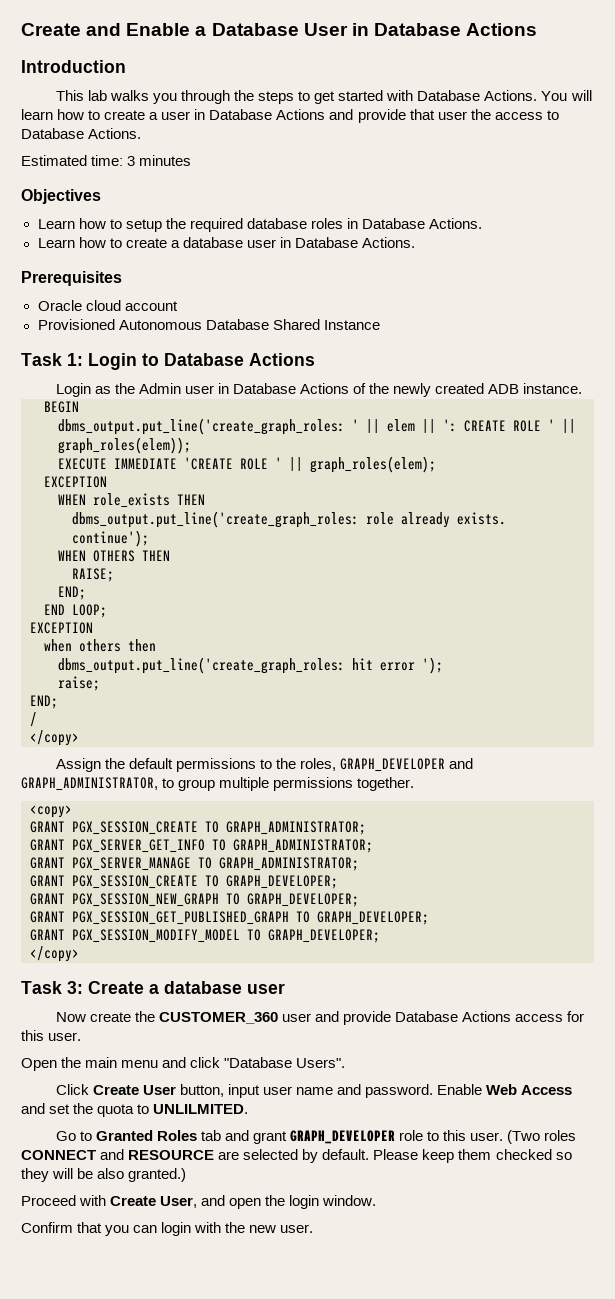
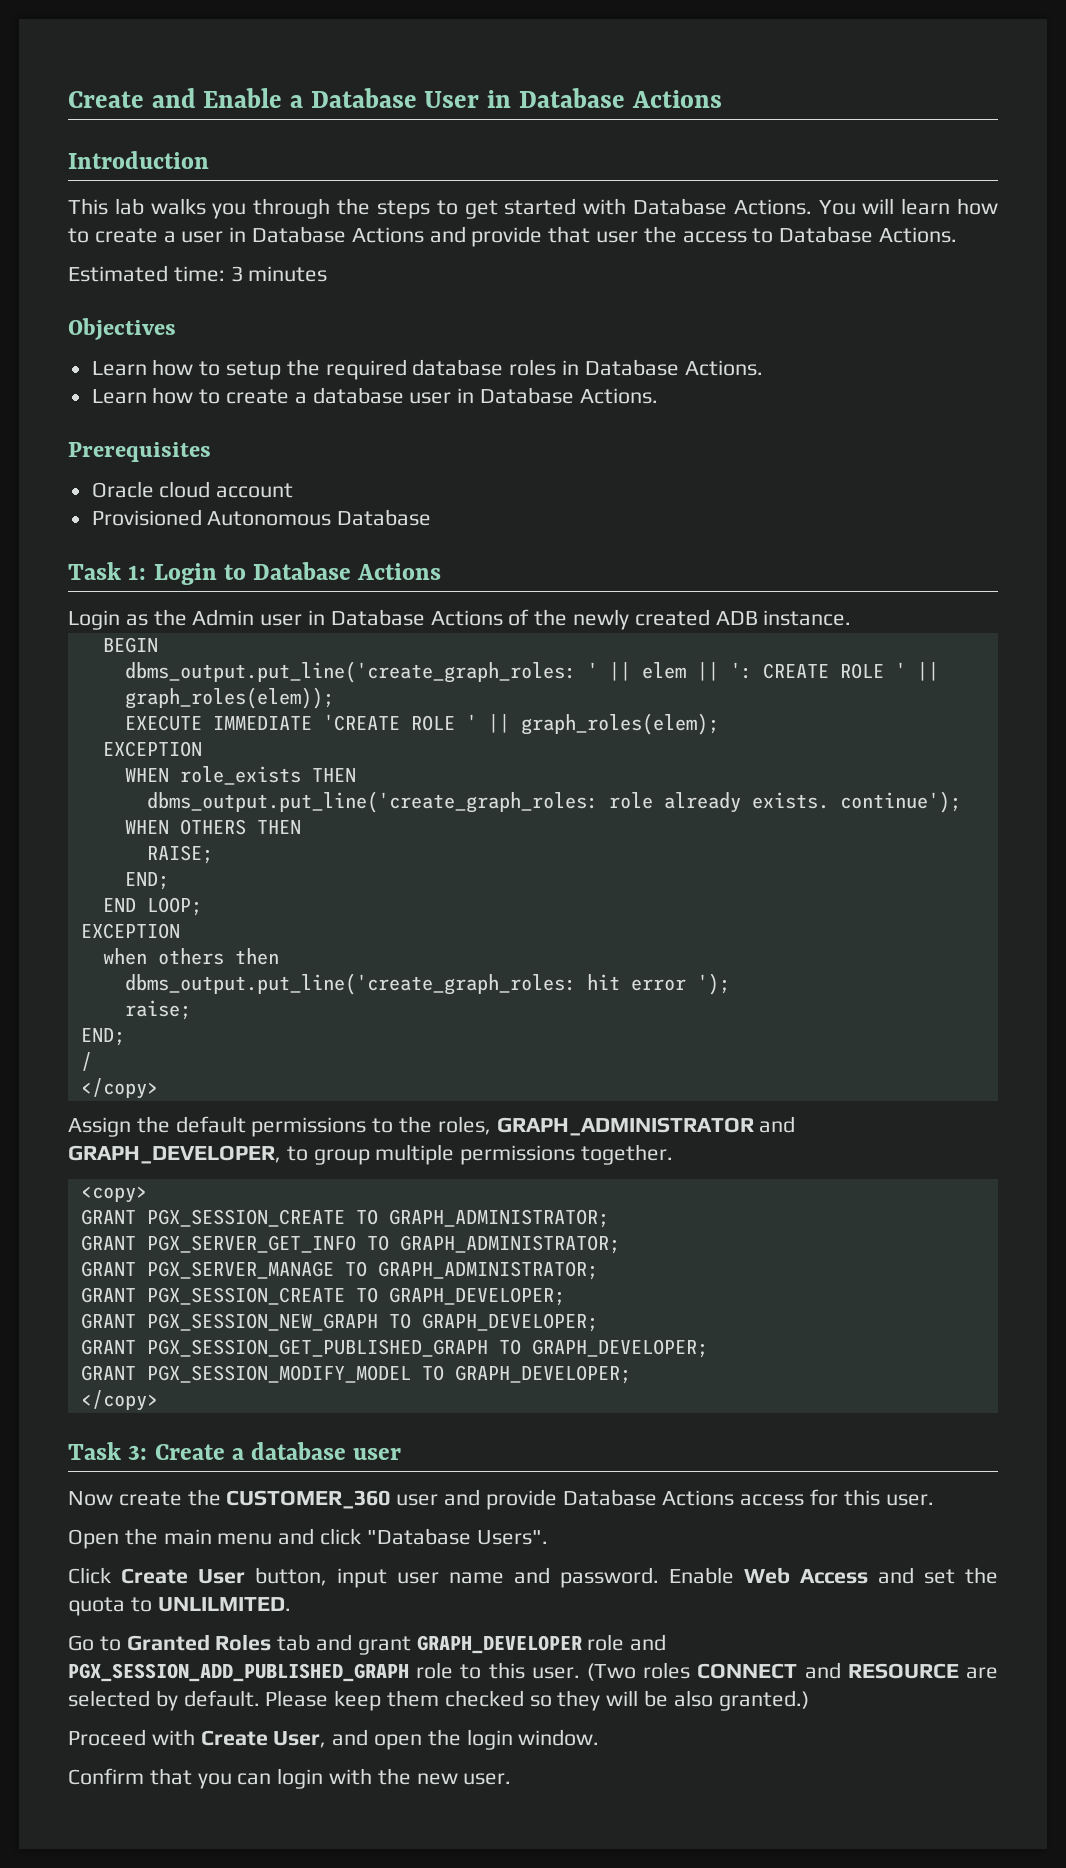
[272,319,380,330] Shared Instance -> (432, 517) none
[340,758,474,772] [21,777,158,791] GRAPH_DEVELOPER and GRAPH_ADMINISTRATOR, -> [496,1116,796,1136] [68,1145,281,1164] GRAPH_ADMINISTRATOR and GRAPH_DEVELOPER,
(424, 1135) none -> [630,1634,667,1651] [68,1662,454,1682] and PGX_SESSION_ADD_PUBLISHED_GRAPH role

